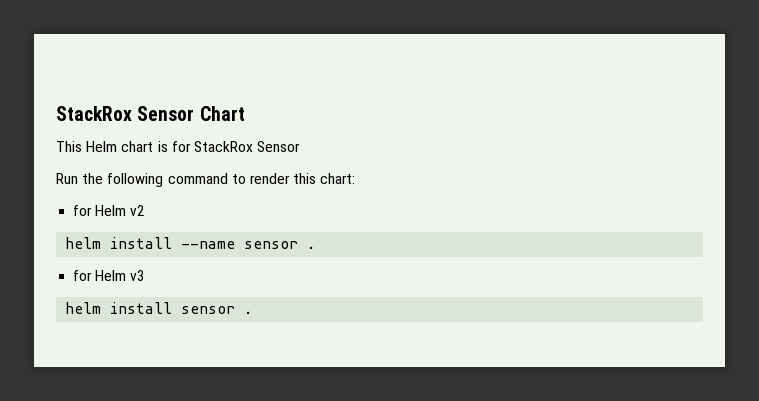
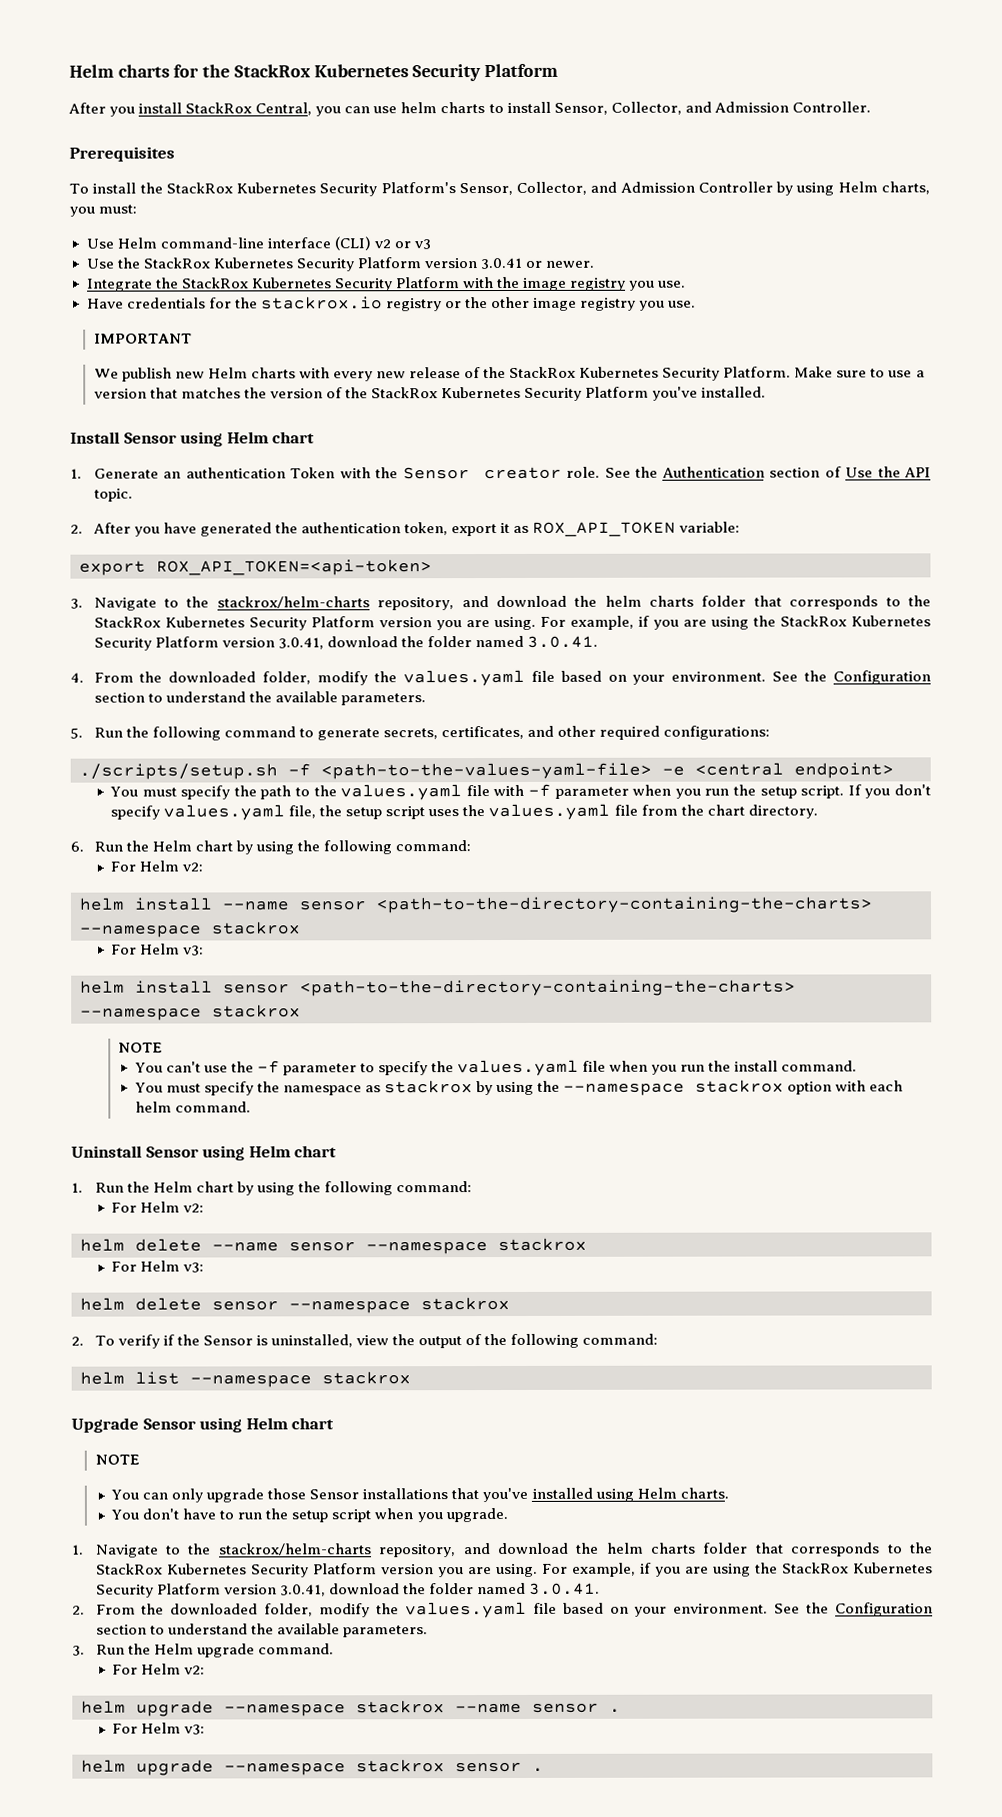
[56,106,245,121] [56,141,301,152] StackRox Sensor Chart // This Helm chart is for StackRox Sensor // -> [69,63,559,82] [68,101,871,117] [69,146,175,162] [69,181,930,197] [69,204,138,217] [85,236,431,251] [85,257,594,272] [86,276,687,292] [86,296,697,312] [93,333,192,344] [93,366,925,382] [93,386,767,401] [70,431,316,447] [70,466,931,480] [93,488,133,502] [70,521,741,537] [79,559,432,576] [70,595,932,611] [93,615,931,631] [93,635,598,651] [70,669,932,687] [93,691,426,706] [70,727,83,739] Helm charts for the StackRox Kubernetes Security Platform // After you install StackRox Central, you can use helm charts to install Sensor, Collector, and Admission Controller. // Prerequisites // To install the StackRox Kubernetes Security Platform's Sensor, Collector, and Admission Controller by using Helm charts, you must: // Use Helm command-line interface (CLI) v2 or v3 // Use the StackRox Kubernetes Security Platform version 3.0.41 or newer. // Integrate the StackRox Kubernetes Security Platform with the image registry you use. // Have credentials for the stackrox.io registry or the other image registry you use. // IMPORTANT // We publish new Helm charts with every new release of the StackRox Kubernetes Security Platform. Make sure to use a version that matches the version of the StackRox Kubernetes Security Platform you've installed. // Install Sensor using Helm chart // 1. Generate an authentication Token with the Sensor creator role. See the Authentication section of Use the API topic. // 2. After you have generated the authentication token, export it as ROX_API_TOKEN variable: // export ROX_API_TOKEN=<api-token> // 3. Navigate to the stackrox/helm-charts repository, and download the helm charts folder that corresponds to the StackRox Kubernetes Security Platform version you are using. For example, if you are using the StackRox Kubernetes Security Platform version 3.0.41, download the folder named 3.0.41. // 4. From the downloaded folder, modify the values.yaml file based on your environment. See the Configuration section to understand the available parameters. // 5.
[249,173,356,184] [73,205,146,216] [65,237,316,249] [73,270,146,281] [65,302,173,314] render this chart: // for Helm v2 // helm install --name sensor . // for Helm v3 // helm install -> [316,725,771,741] [79,762,894,780] [110,783,931,801] [110,803,818,821] [70,840,471,855] [110,860,204,872] [79,896,873,914] [80,921,301,938] [111,943,205,956] [80,979,796,997] [80,1004,301,1021] [118,1042,163,1053] [134,1059,858,1077] [134,1079,904,1096] [134,1101,251,1113] [71,1145,338,1161] [71,1181,472,1196] [111,1201,205,1213] [80,1237,587,1255] [111,1260,205,1273] [80,1296,510,1314] [71,1333,659,1349] [80,1371,411,1388] [71,1417,335,1433] [94,1454,139,1465] [111,1487,729,1503] [111,1507,508,1523] [71,1542,934,1558] [95,1562,933,1578] [95,1582,600,1598] [72,1601,934,1619] [95,1623,428,1638] [72,1643,334,1658] [112,1663,206,1675] [81,1700,621,1717] [112,1722,206,1735] [81,1759,445,1776] generate secrets, certificates, and other required configurations: // ./scripts/setup.sh -f <path-to-the-values-yaml-file> -e <central endpoint> // You must specify the path to the values.yaml file with -f parameter when you run the setup script. If you don't specify values.yaml file, the setup script uses the values.yaml file from the chart directory. // 6. Run the Helm chart by using the following command: // For Helm v2: // helm install --name sensor <path-to-the-directory-containing-the-charts> --namespace stackrox // For Helm v3: // helm install sensor <path-to-the-directory-containing-the-charts> --namespace stackrox // NOTE // You can't use the -f parameter to specify the values.yaml file when you run the install command. // You must specify the namespace as stackrox by using the --namespace stackrox option with each helm command. // Uninstall Sensor using Helm chart // 1. Run the Helm chart by using the following command: // For Helm v2: // helm delete --name sensor --namespace stackrox // For Helm v3: // helm delete sensor --namespace stackrox // 2. To verify if the Sensor is uninstalled, view the output of the following command: // helm list --namespace stackrox // Upgrade Sensor using Helm chart // NOTE // You can only upgrade those Sensor installations that you've installed using Helm charts. // You don't have to run the setup script when you upgrade. // 1. Navigate to the stackrox/helm-charts repository, and download the helm charts folder that corresponds to the StackRox Kubernetes Security Platform version you are using. For example, if you are using the StackRox Kubernetes Security Platform version 3.0.41, download the folder named 3.0.41. // 2. From the downloaded folder, modify the values.yaml file based on your environment. See the Configuration section to understand the available parameters. // 3. Run the Helm upgrade command. // For Helm v2: // helm upgrade --namespace stackrox --name sensor . // For Helm v3: // helm upgrade --namespace stackrox

